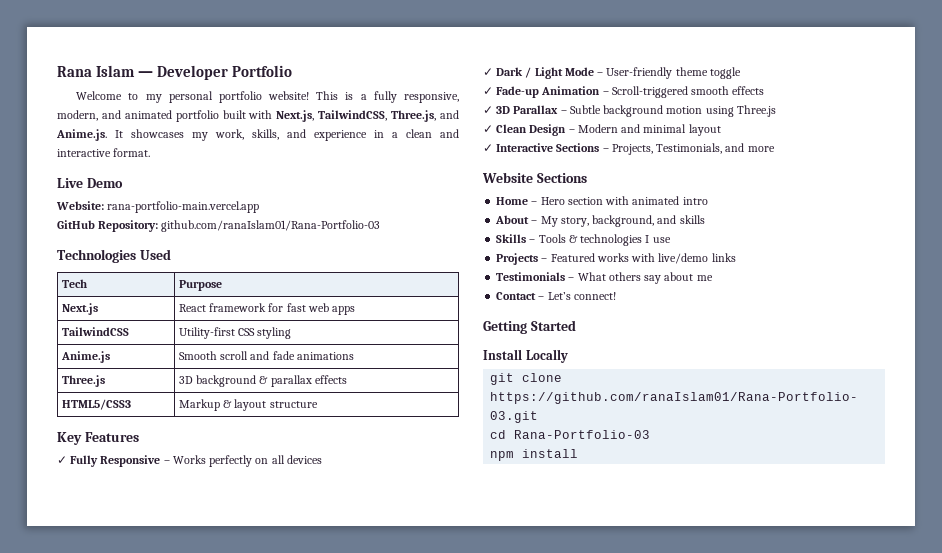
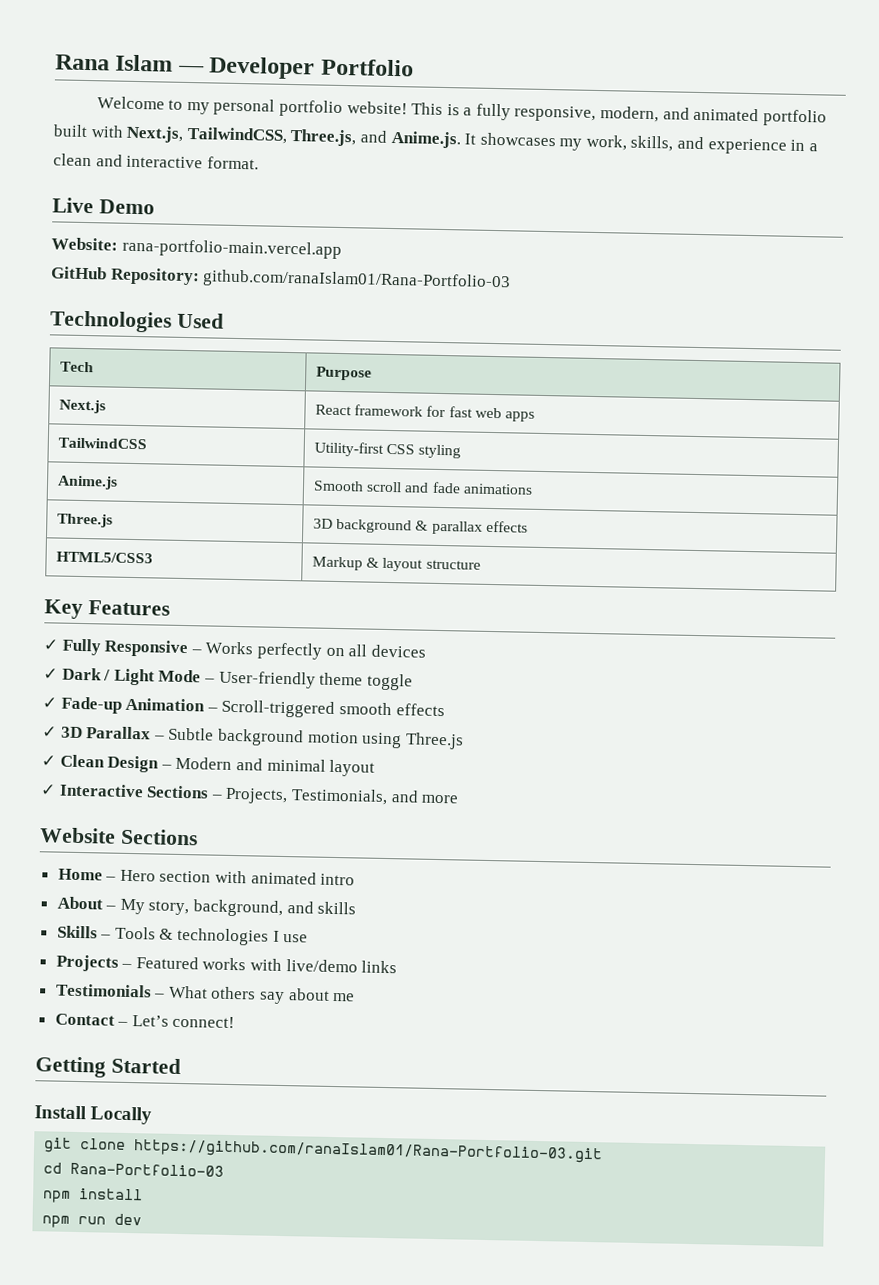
(579, 453) none -> [42,1213,143,1228] // npm run dev

